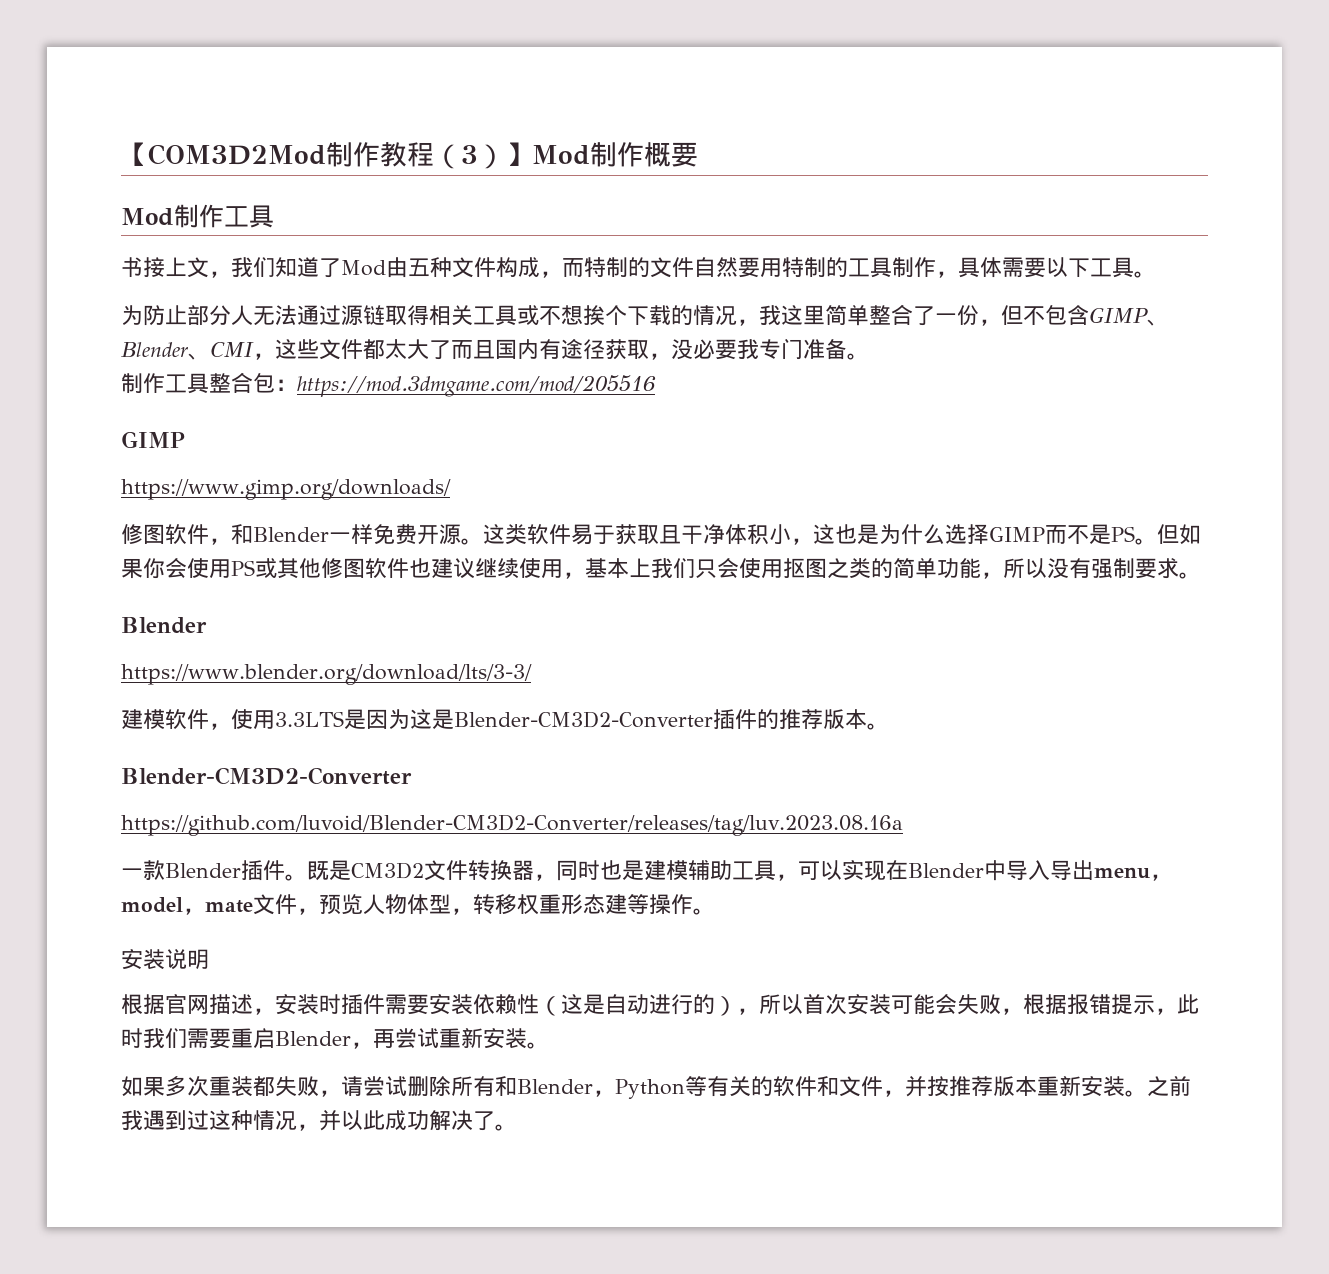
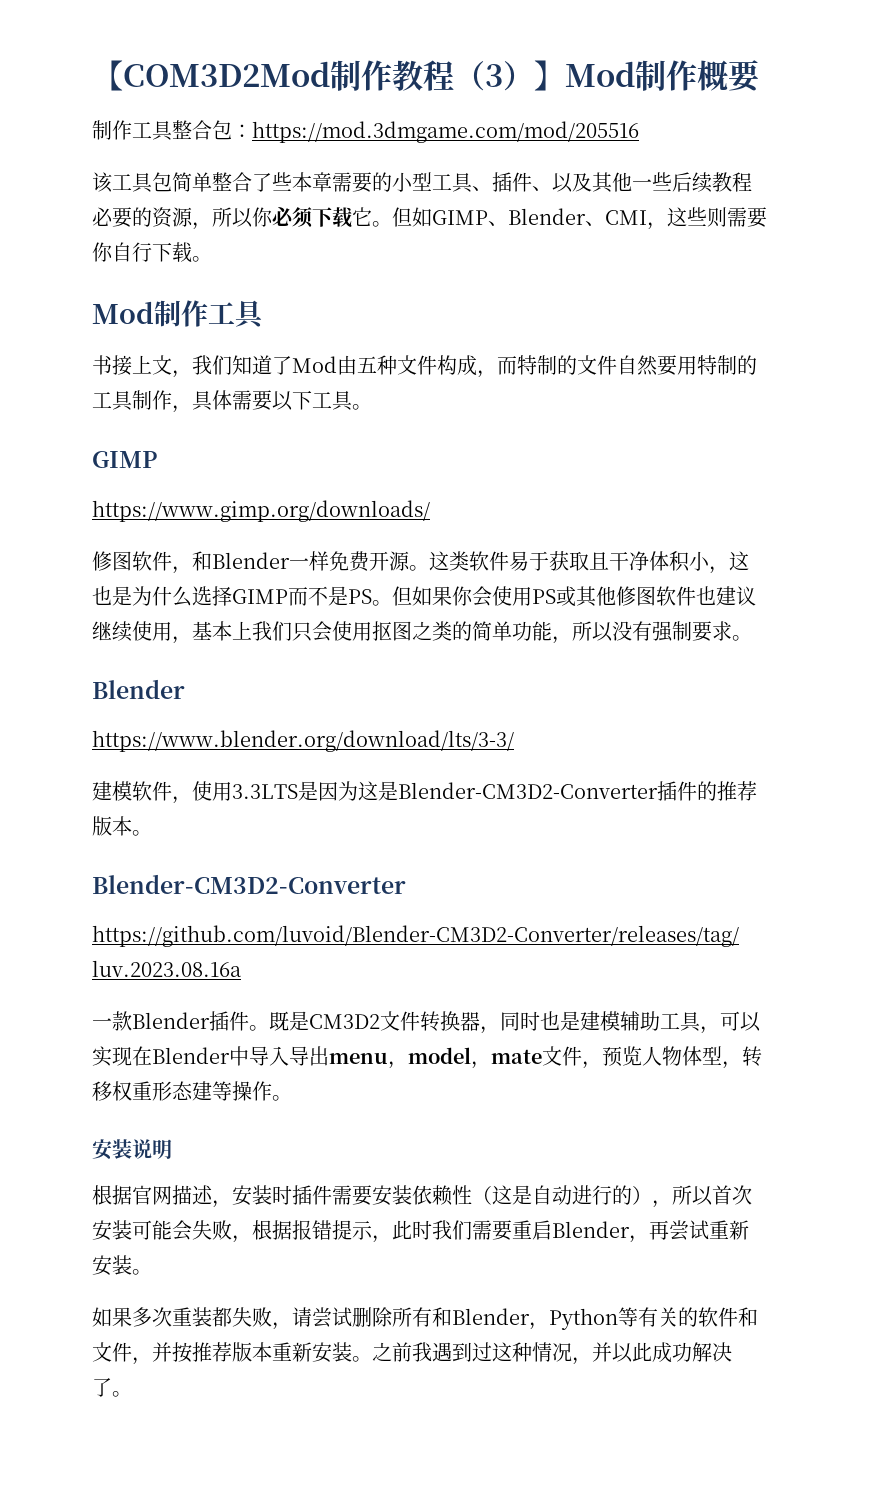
(698, 154) none -> [92,120,639,143] [92,172,752,193] [92,207,767,230] [92,242,212,263] // 制作工具整合包：https://mod.3dmgame.com/mod/205516 // 该工具包简单整合了些本章需要的小型工具、插件、以及其他一些后续教程必要的资源，所以你必须下载它。但如GIMP、Blender、CMI，这些则需要你自行下载。
[121,304,1169,326] [121,338,869,360] [121,372,656,397] // 为防止部分人无法通过源链取得相关工具或不想挨个下载的情况，我这里简单整合了一份，但不包含GIMP、Blender、CMI，这些文件都太大了而且国内有途径获取，没必要我专门准备。 // 制作工具整合包：https://mod.3dmgame.com/mod/205516 -> (372, 407) none

